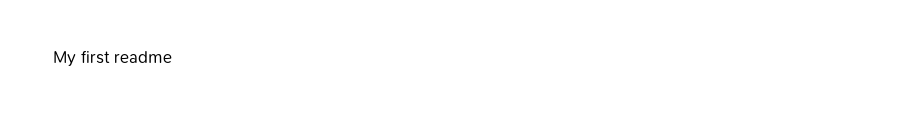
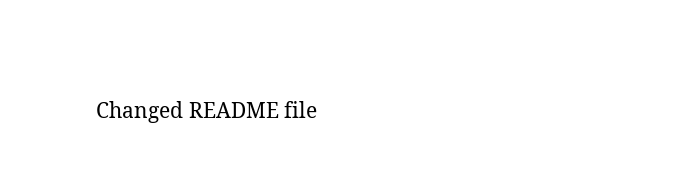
[53,50,173,67] My first readme -> [96,101,318,123] Changed README file

